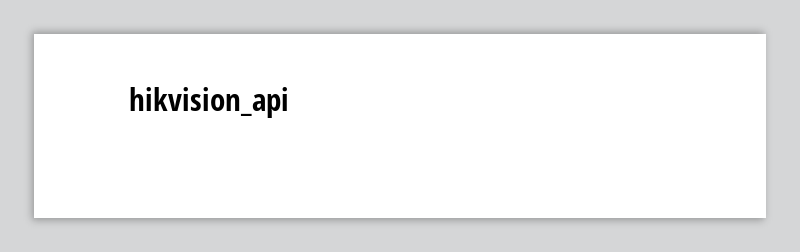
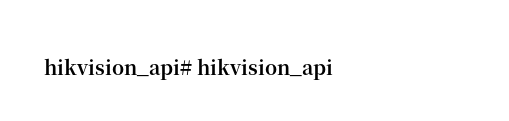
(129, 102) none -> [44,58,192,80] hikvision_api#

